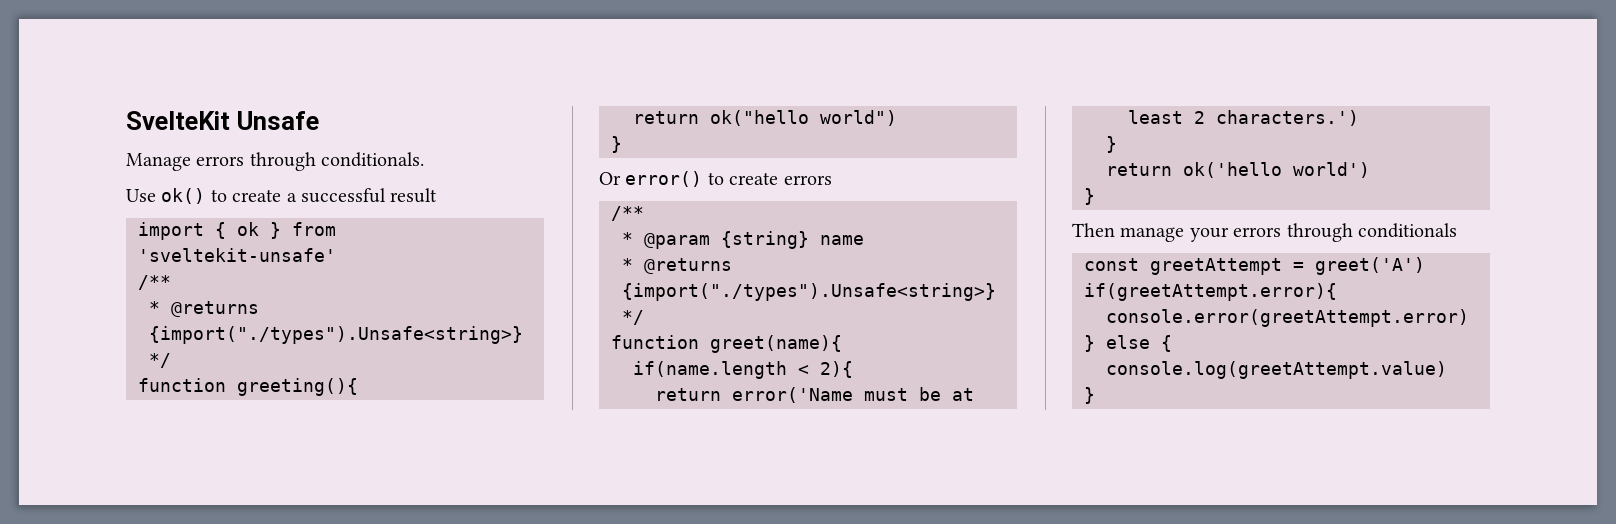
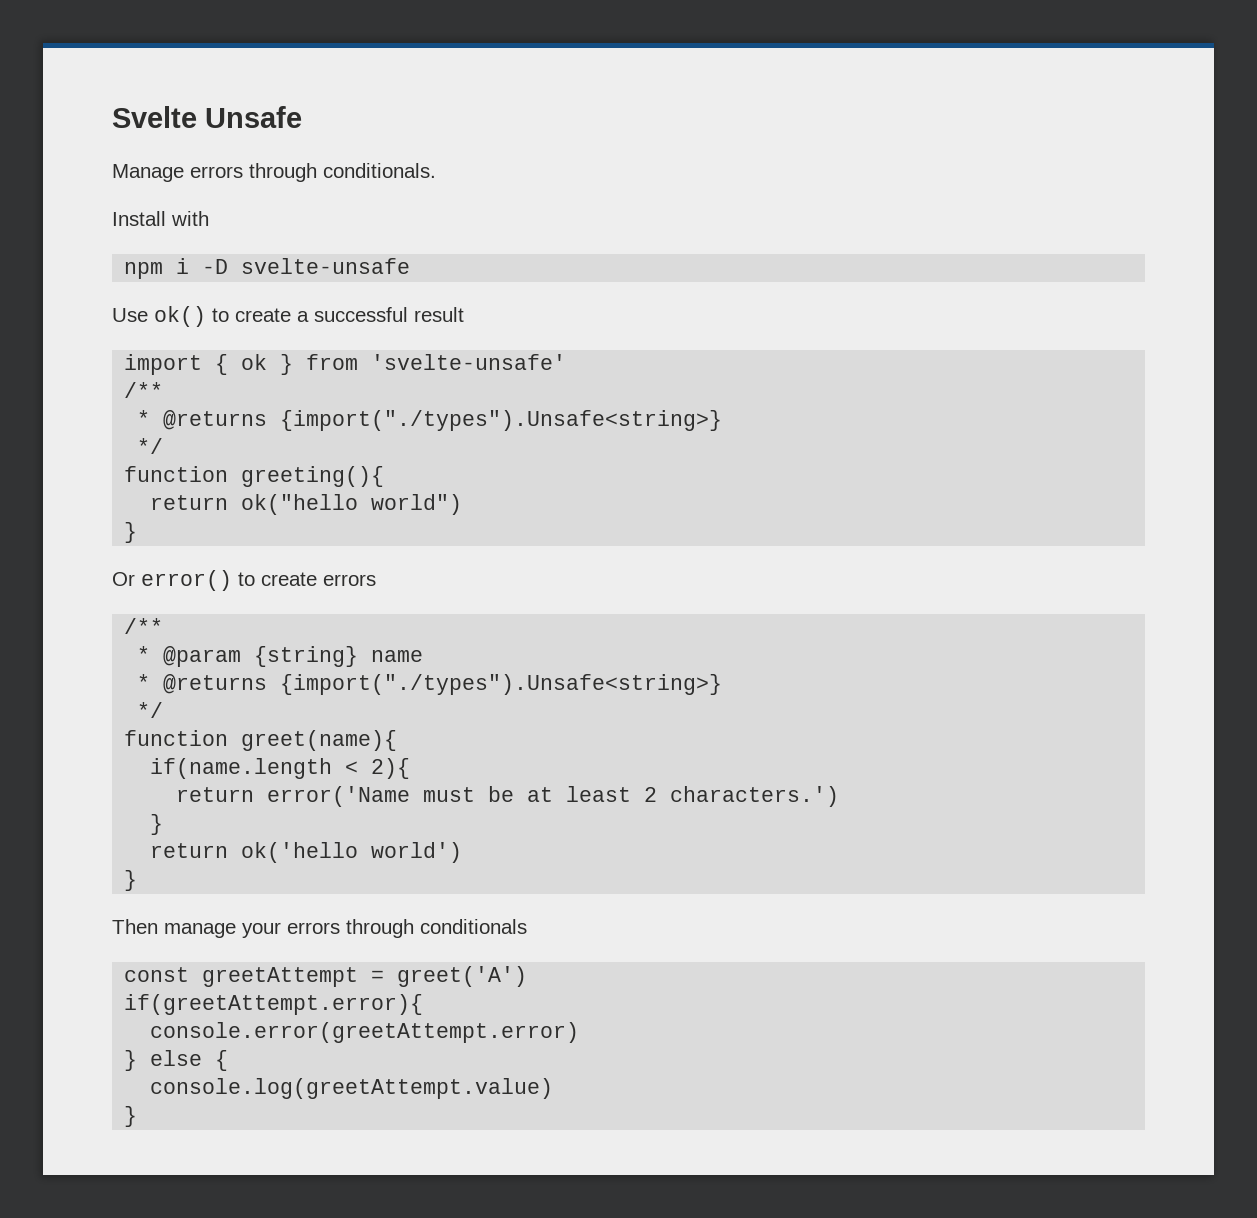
[126,111,230,130] SvelteKit -> [112,106,197,128] Svelte
(425, 159) none -> [112,211,209,226] [124,258,411,279] // Install with // npm i -D svelte-unsafe
[138,248,336,262] 'sveltekit-unsafe' -> [371,354,567,370] 'svelte-unsafe'

